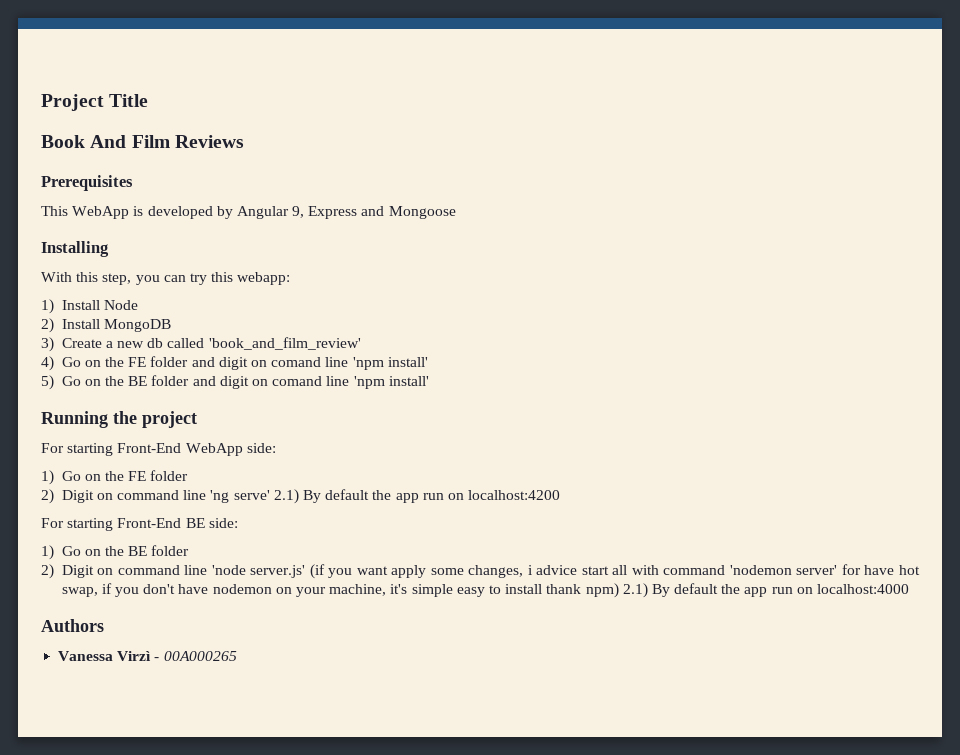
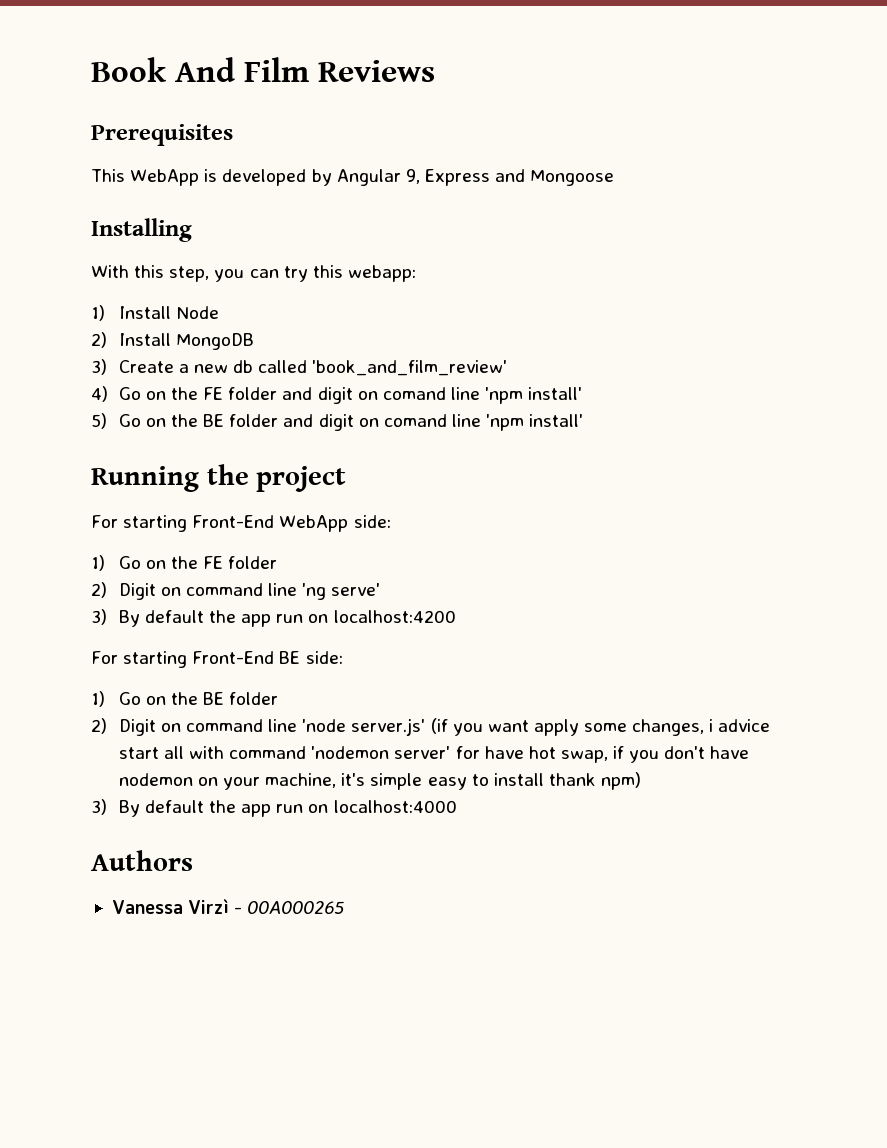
[41,94,149,111] Project Title // -> (91, 69) none
[273,489,299,504] 2.1) -> [91,609,107,625] // 3)
[622,583,648,598] 2.1) -> [91,799,107,815] // 3)

